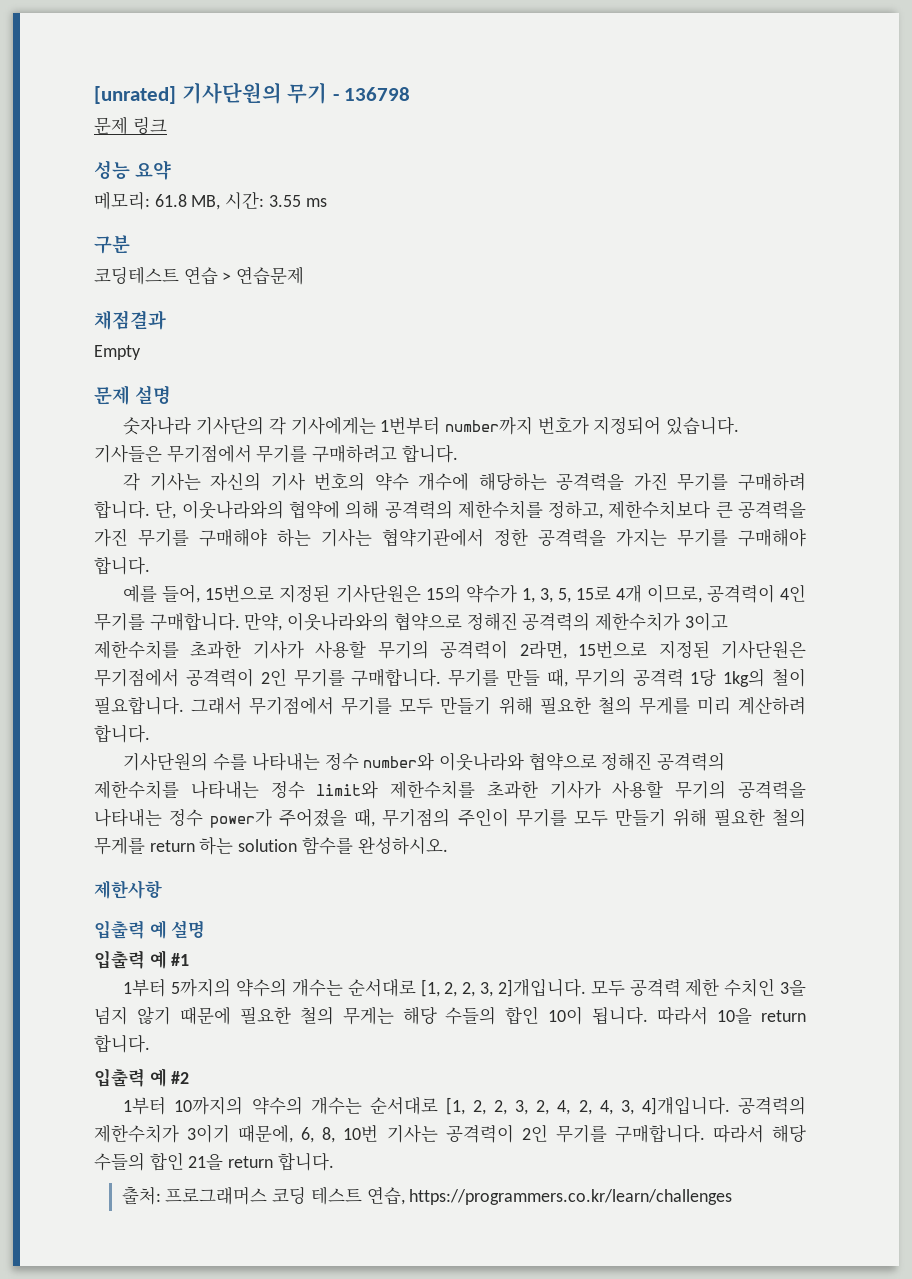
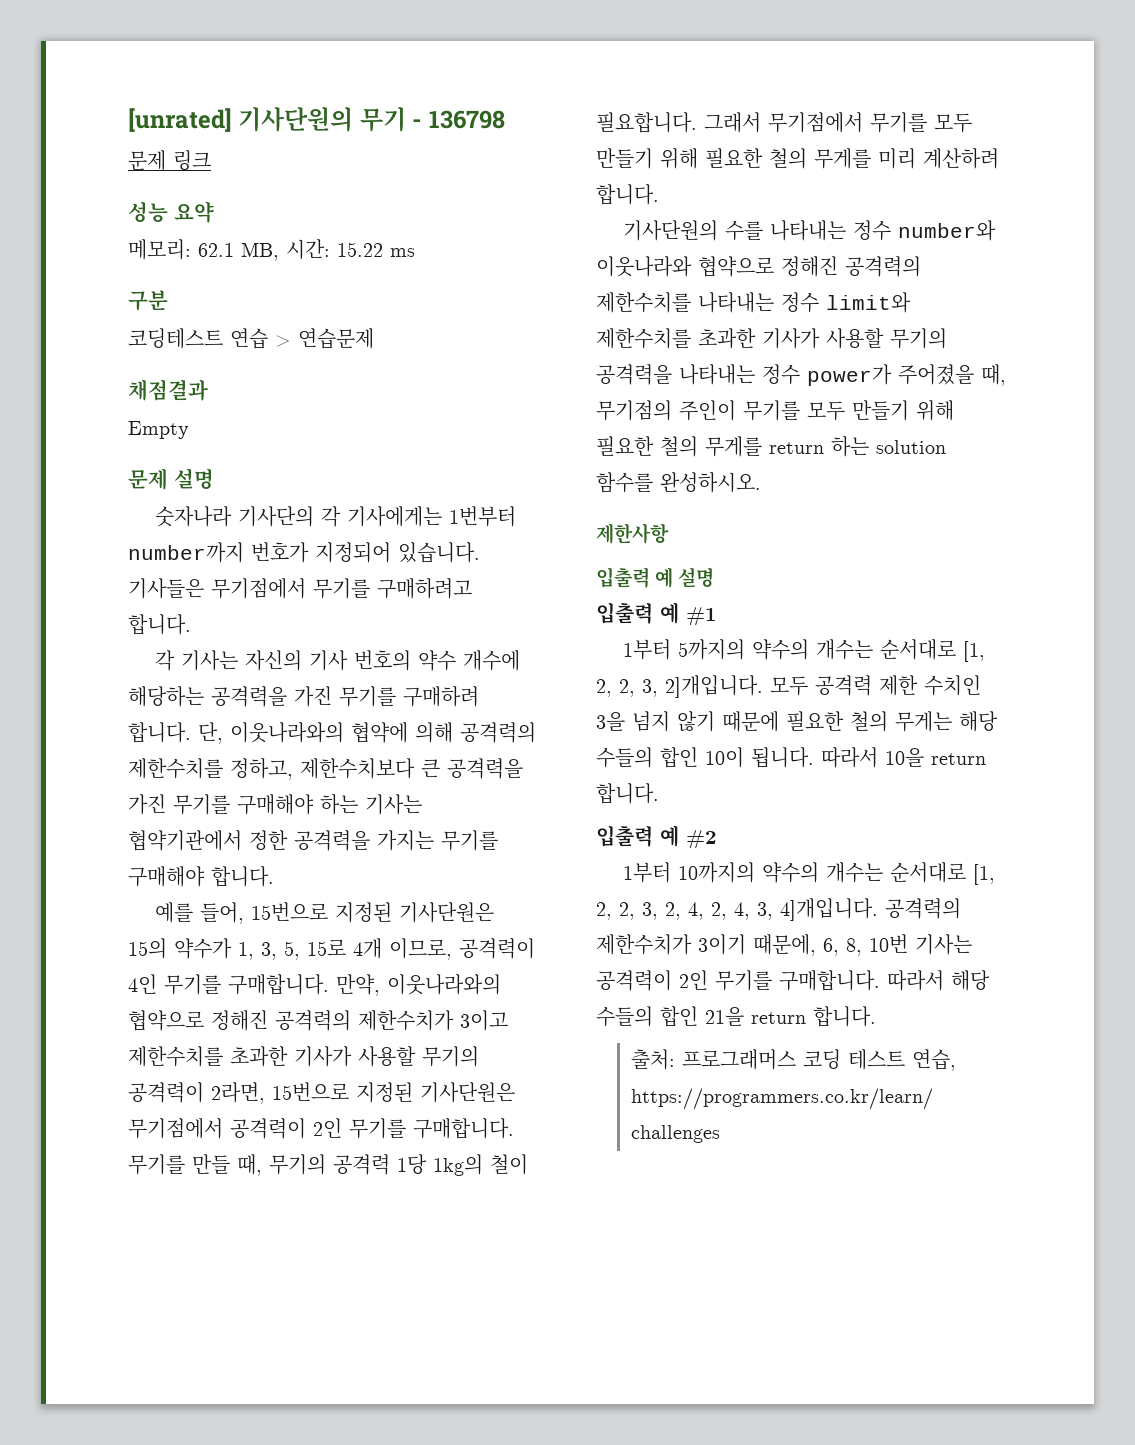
[154,194,187,207] 61.8 -> [198,243,234,257] 62.1
[268,195,301,207] 3.55 -> [337,242,383,257] 15.22

